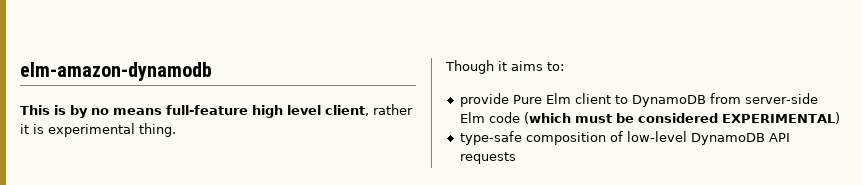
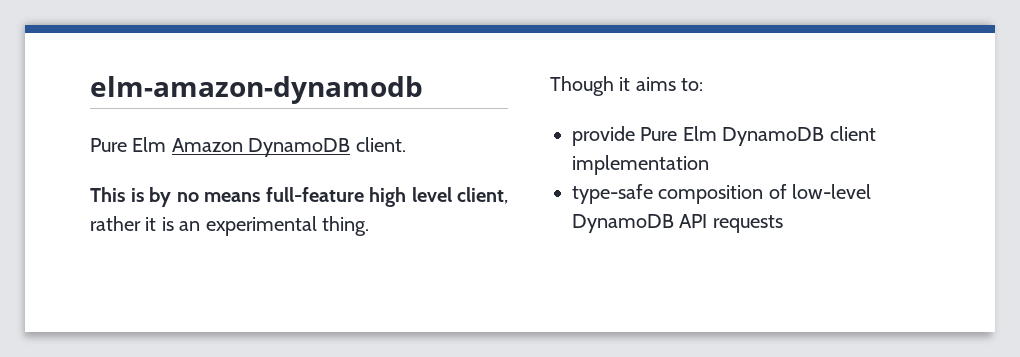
(212, 71) none -> [90,137,406,157] // Pure Elm Amazon DynamoDB client.
(44, 129) none -> [179,221,201,231] an
[574,93,818,107] [459,112,840,124] client to DynamoDB from server-side Elm code (which must be considered EXPERIMENTAL) -> [722,126,876,146] [572,155,709,175] DynamoDB client implementation

